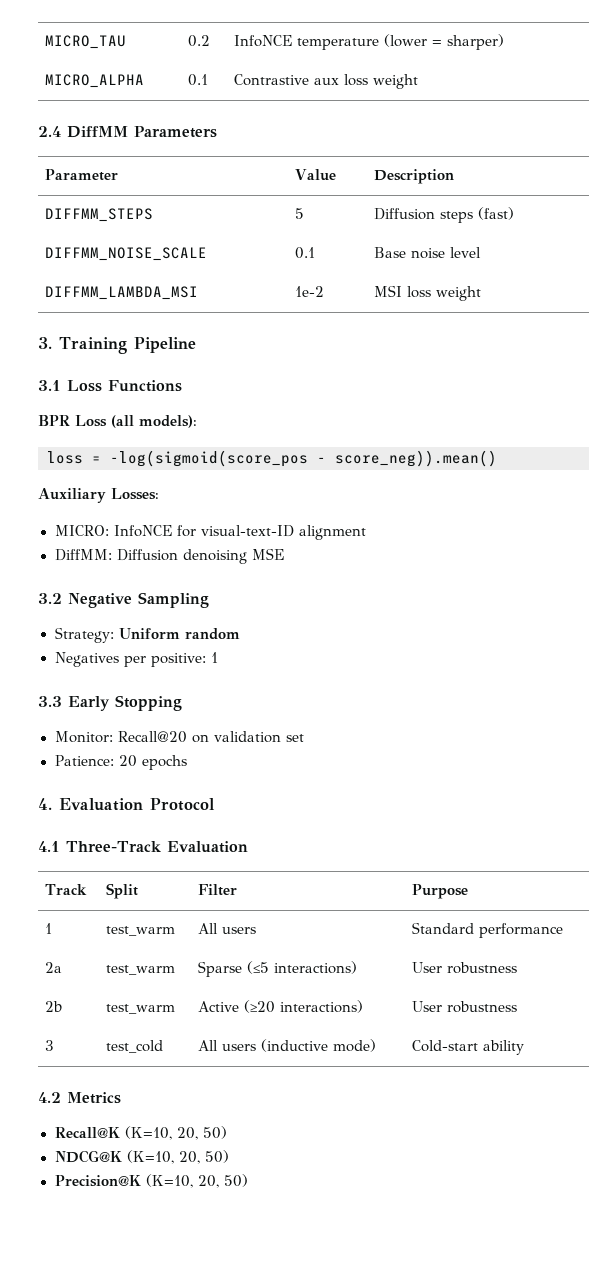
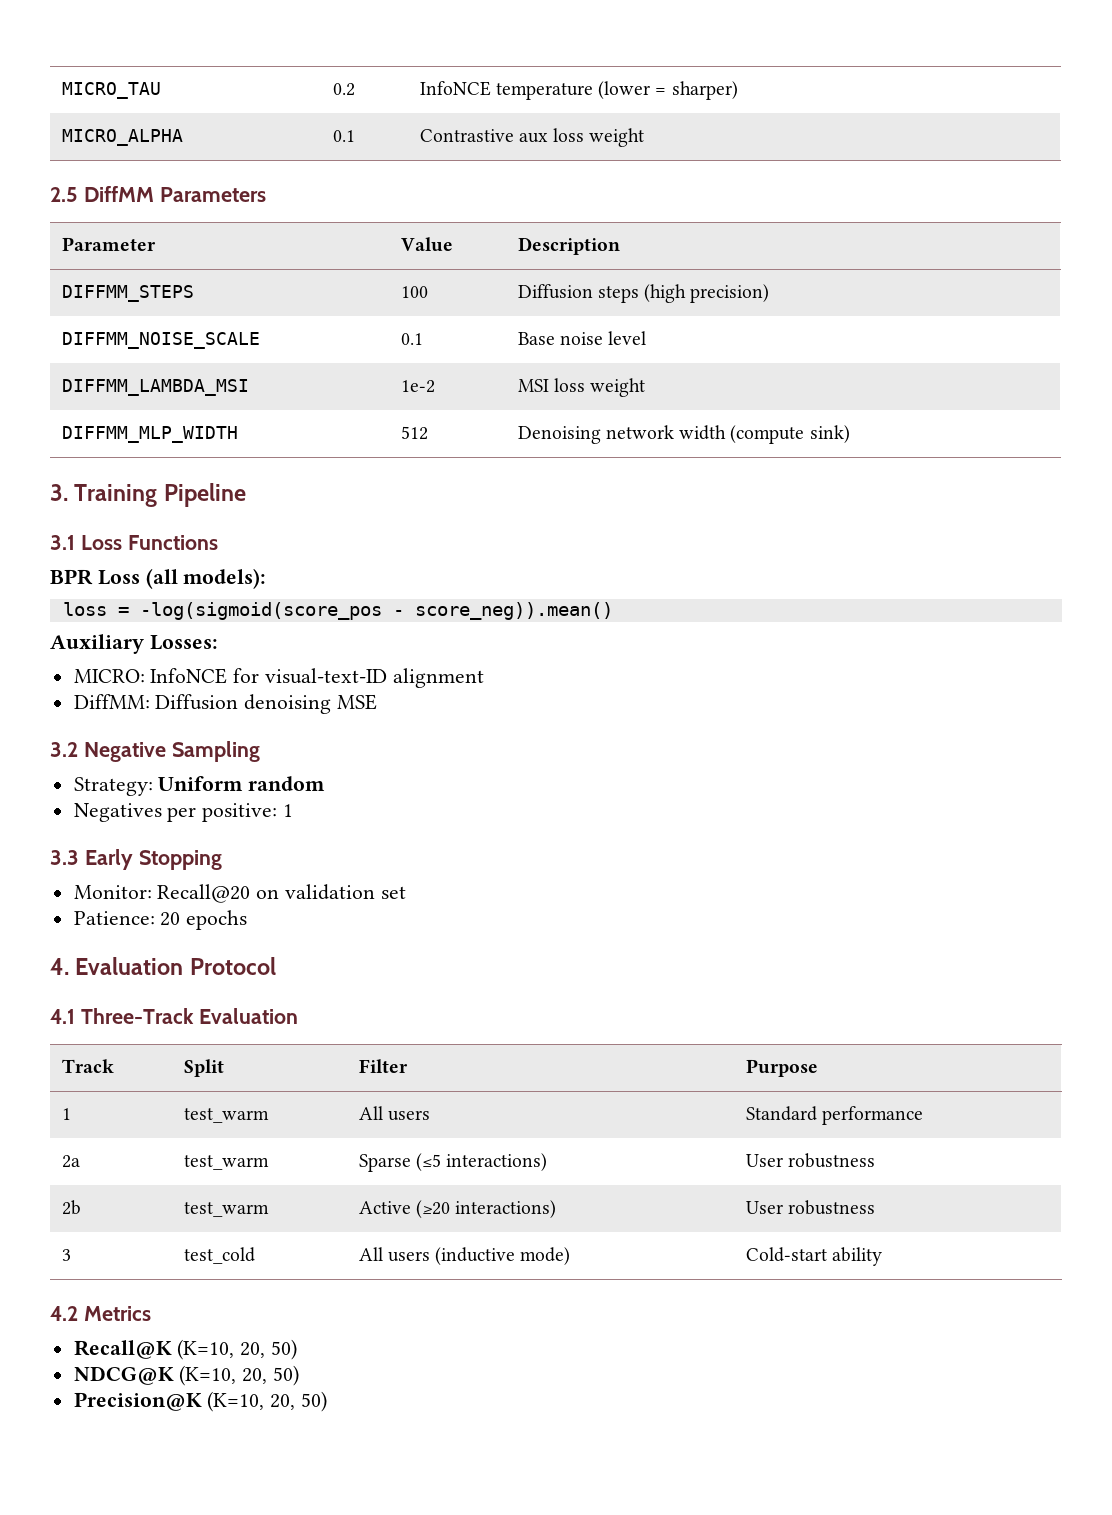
[38,126,61,137] 2.4 -> [50,187,78,202] 2.5
[294,208,304,219] 5 -> [400,286,428,298] 100
[477,207,514,220] (fast) -> [644,284,770,303] (high precision)
(481, 293) none -> [61,426,238,443] [400,426,428,440] [517,425,850,444] // DIFFMM_MLP_WIDTH | 512 | Denoising network width (compute sink)

